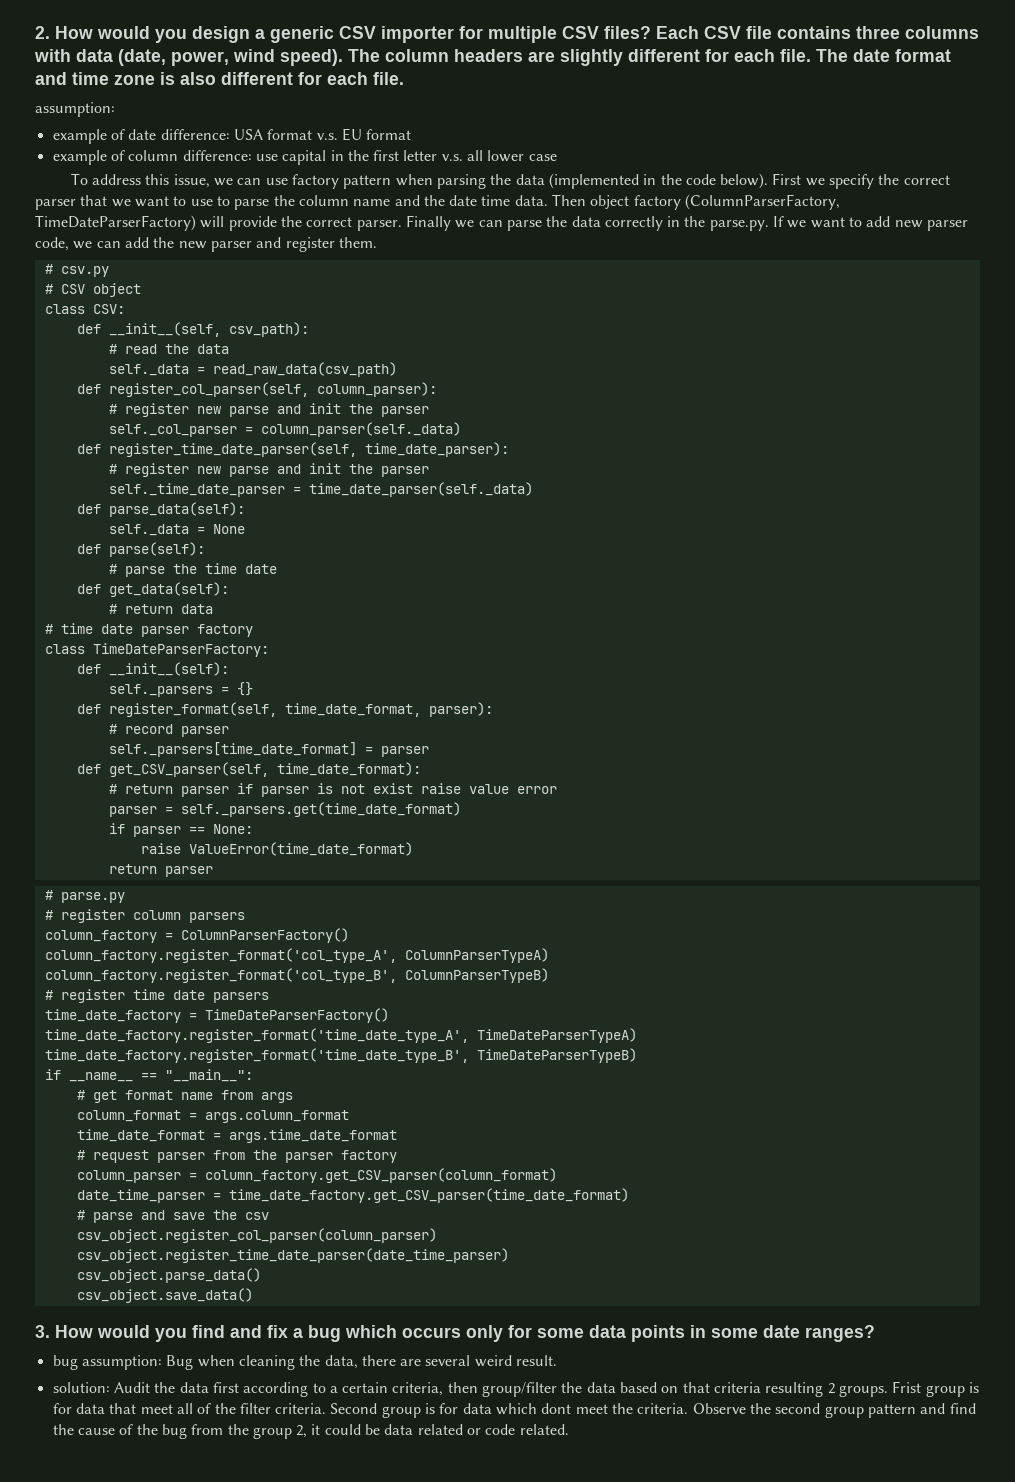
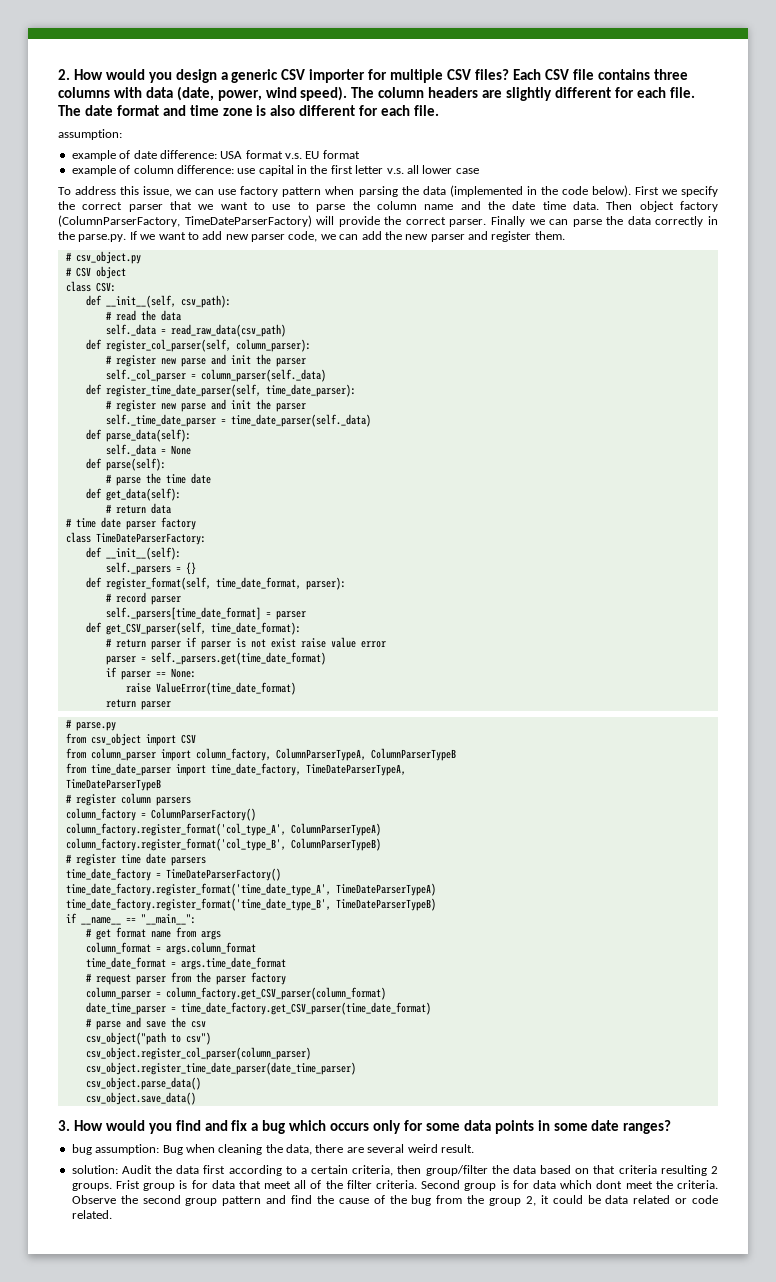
[60,266,109,277] csv.py -> [75,251,141,264] csv_object.py
(125, 897) none -> [65,733,196,746] [65,748,456,761] [65,763,406,776] [65,779,161,791] // from csv_object import CSV // from column_parser import column_factory, ColumnParserTypeA, ColumnParserTypeB // from time_date_parser import time_date_factory, TimeDateParserTypeA, // TimeDateParserTypeB
(269, 1216) none -> [85,1032,211,1045] // csv_object("path to csv")

